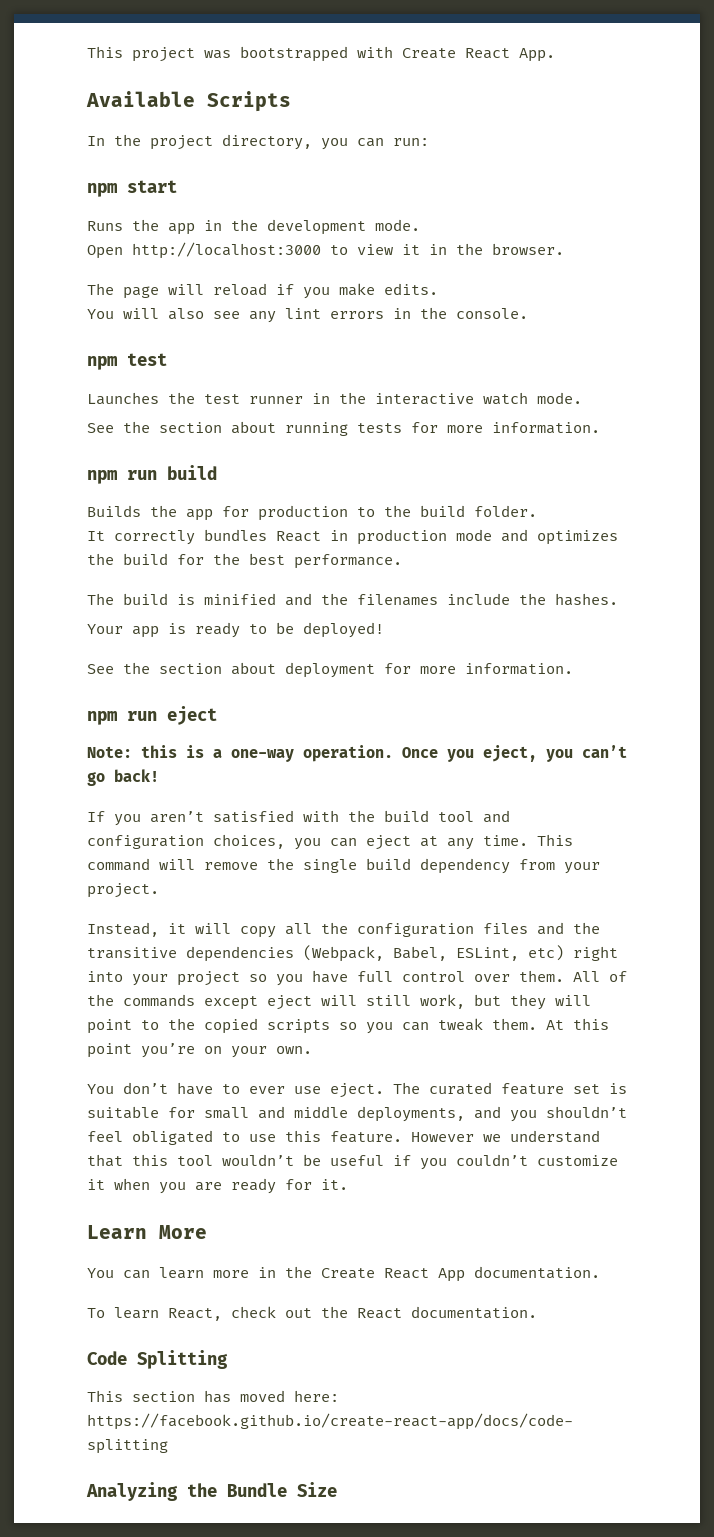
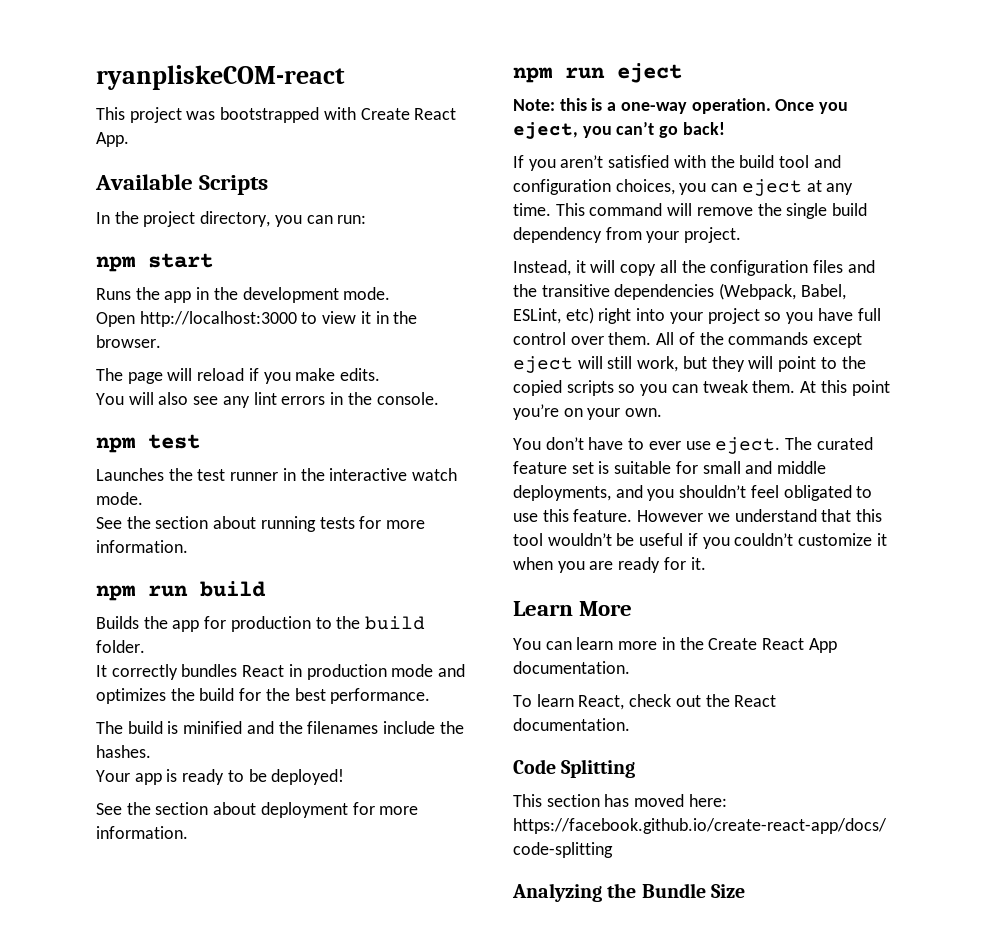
(87, 52) none -> [96,65,345,90] ryanpliskeCOM-react //

